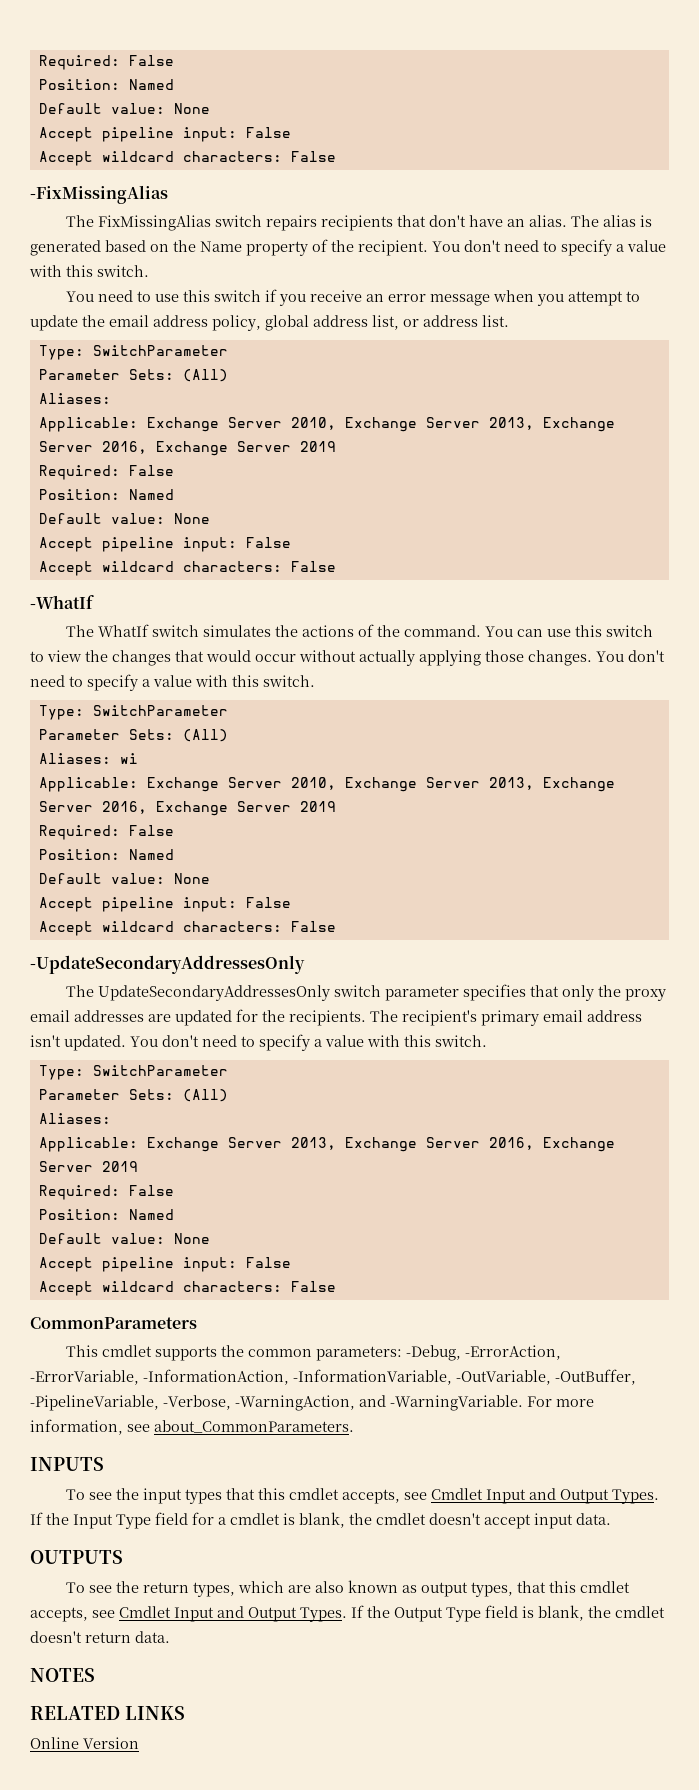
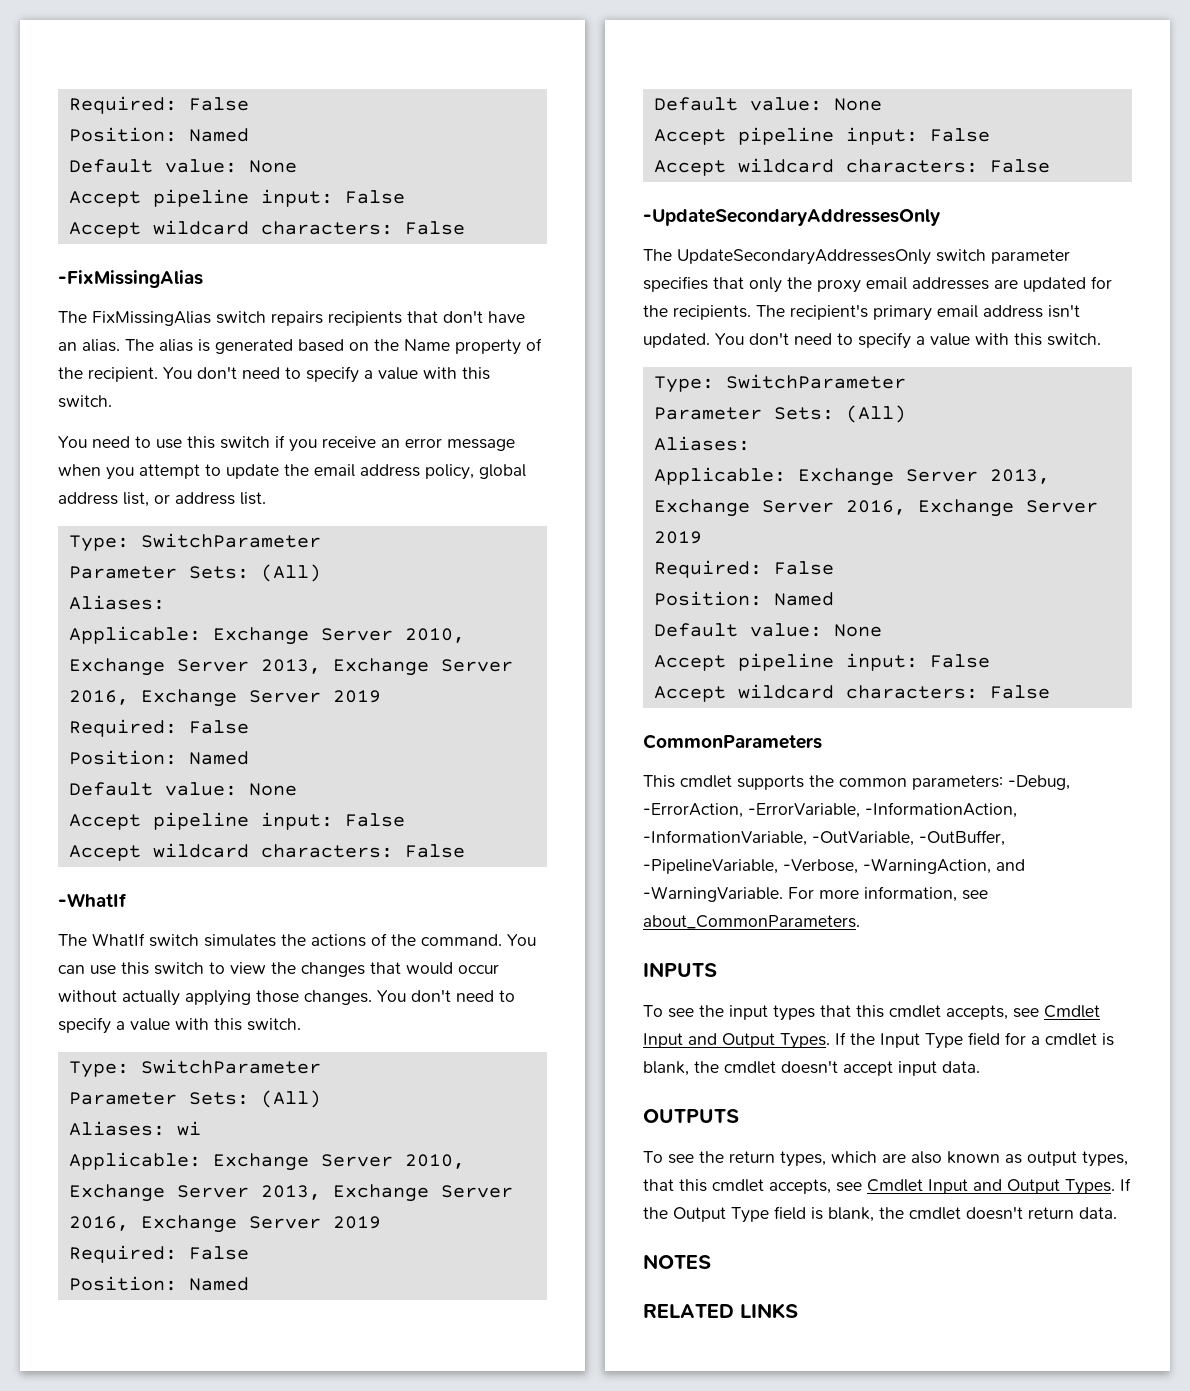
[30,1737,139,1749] // Online Version -> (798, 1311) none

